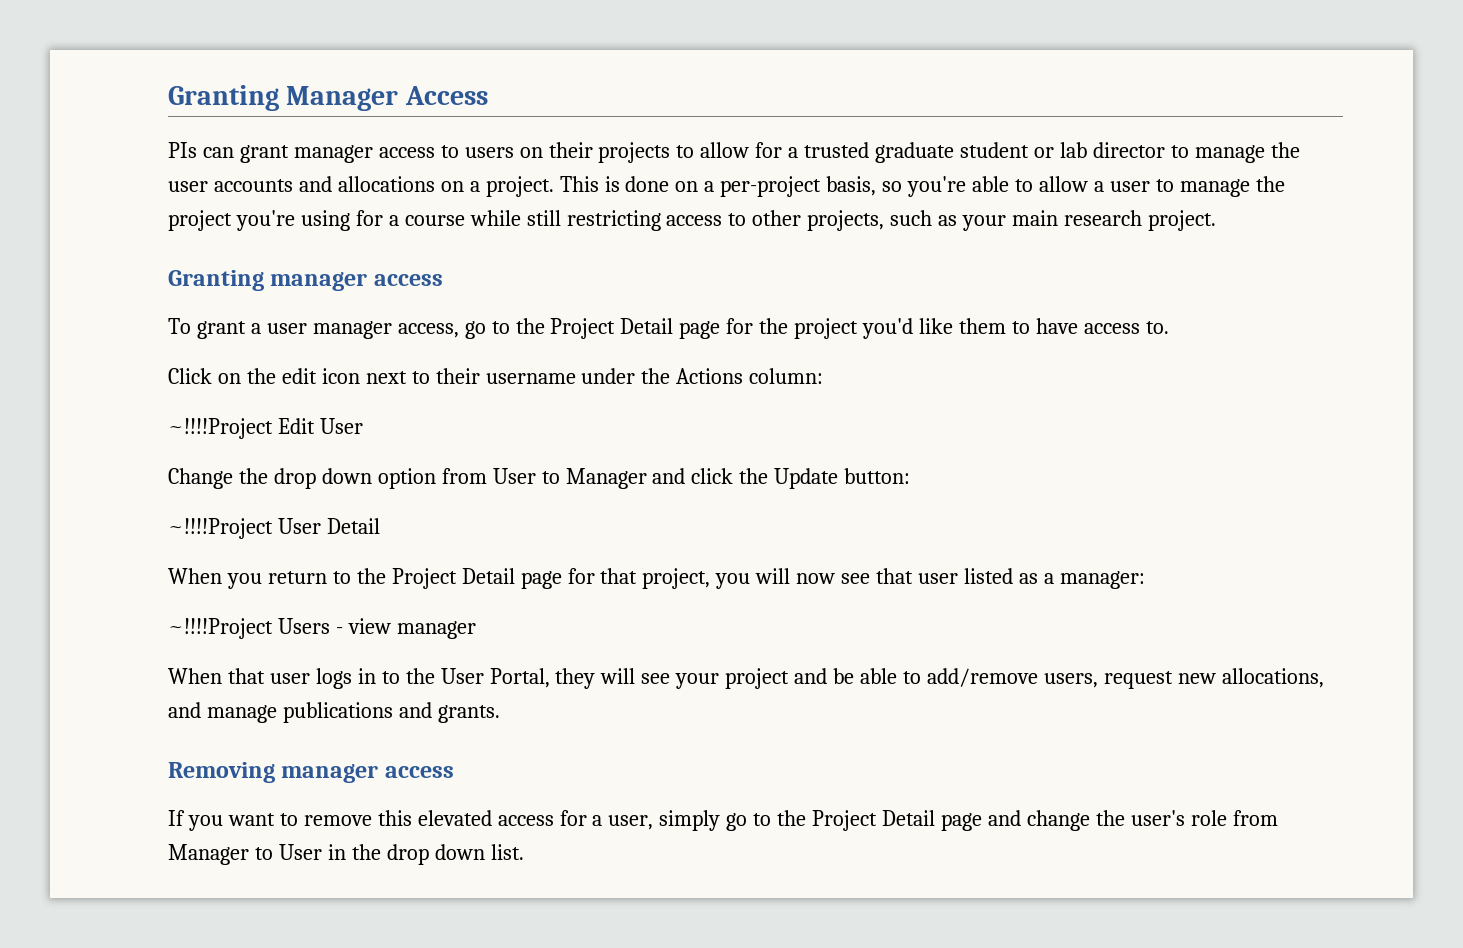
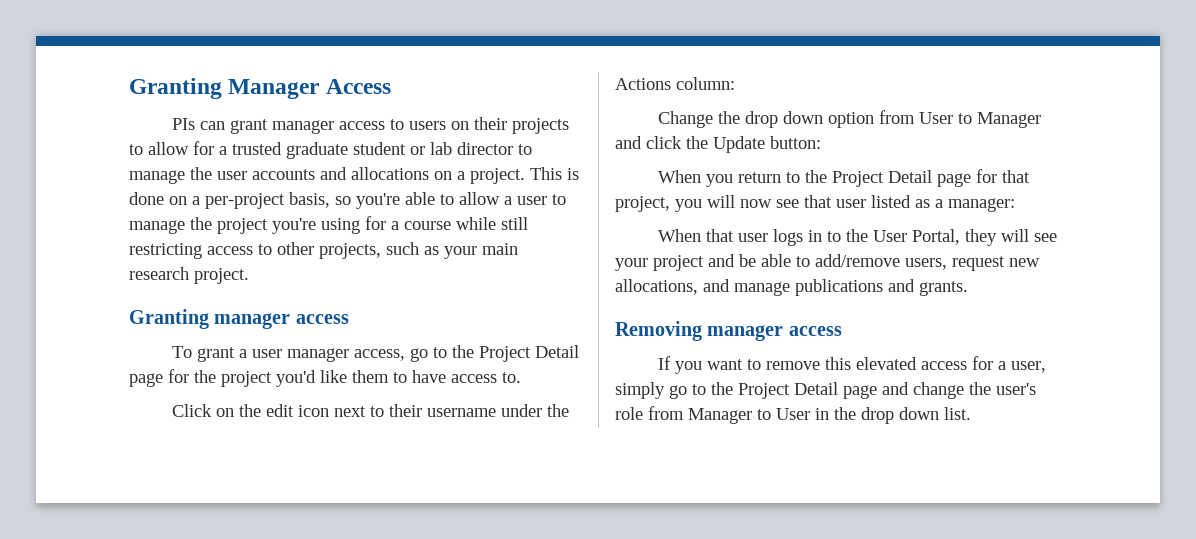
[168,418,363,439] // ~!!!!Project Edit User -> (735, 83) none
[168,518,380,539] // ~!!!!Project User Detail -> (821, 142) none
[168,618,476,639] // ~!!!!Project Users - view manager -> (1015, 205) none

